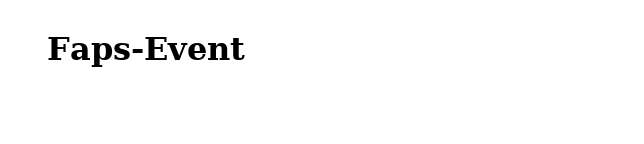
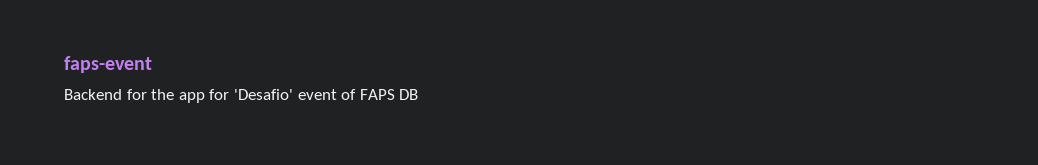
[47,37,245,67] Faps-Event -> [64,56,152,73] [64,89,419,103] faps-event // Backend for the app for 'Desafio' event of FAPS DB

